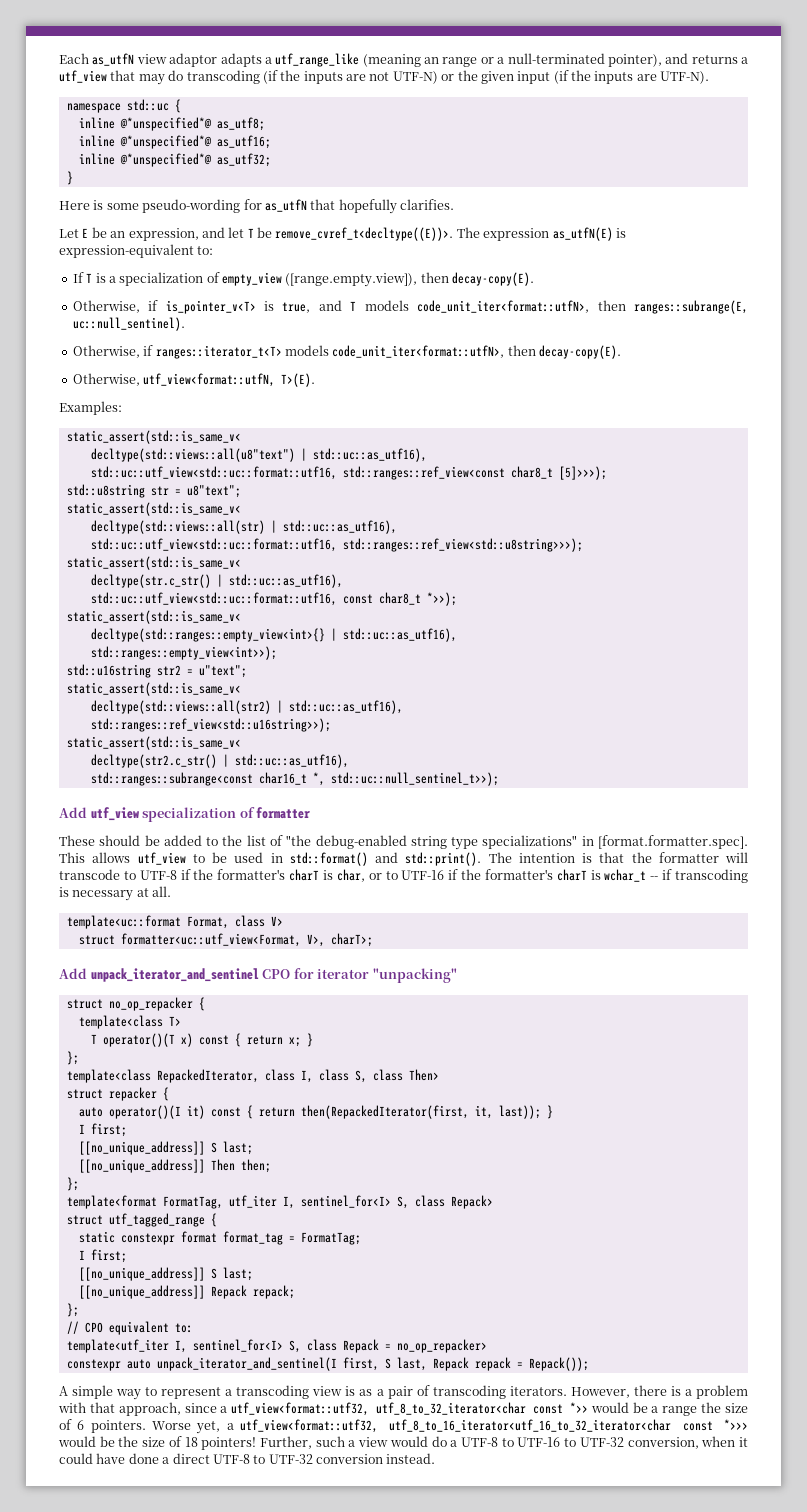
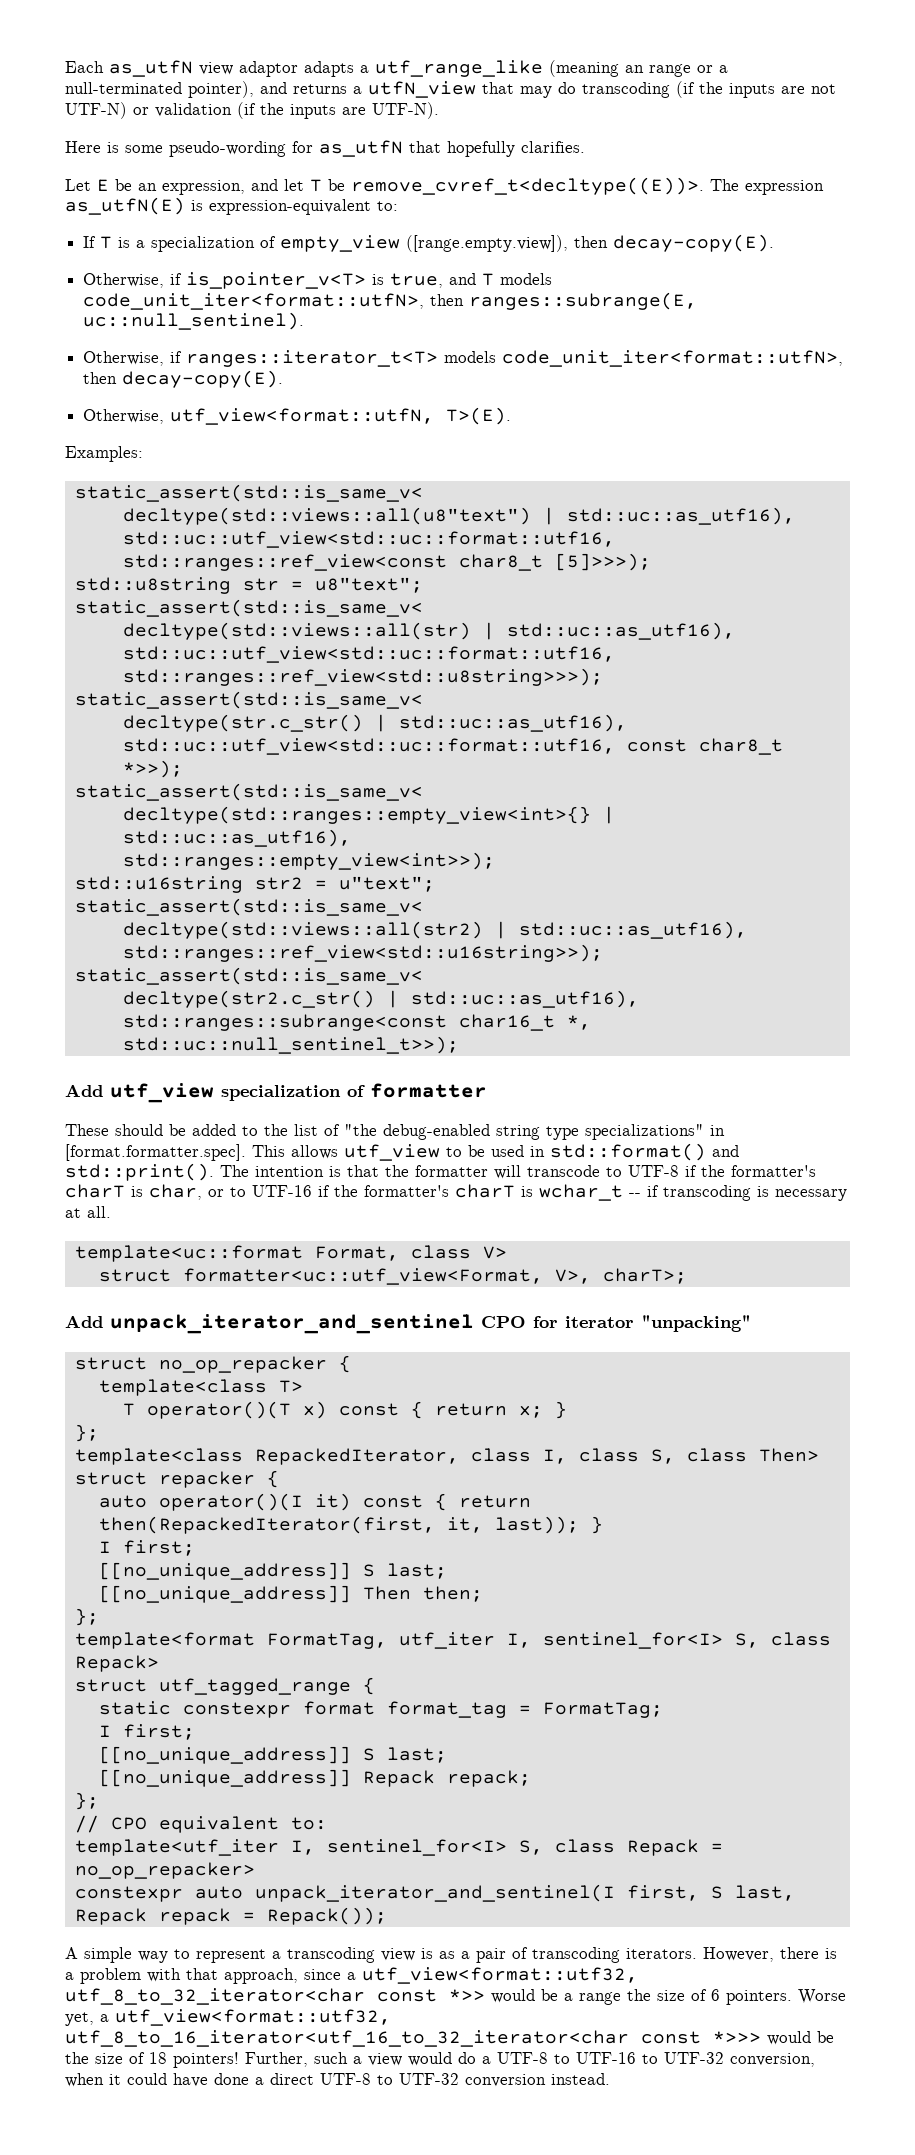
[59,70,107,83] utf_view -> [368,81,476,98] utfN_view
[457,70,551,84] the given input -> [155,103,232,117] validation
[66,99,181,113] [78,117,265,131] [78,135,271,149] [78,153,271,167] [66,171,73,185] // namespace std::uc { // inline @*unspecified*@ as_utf8; // inline @*unspecified*@ as_utf16; // inline @*unspecified*@ as_utf32; // } -> (439, 110) none

